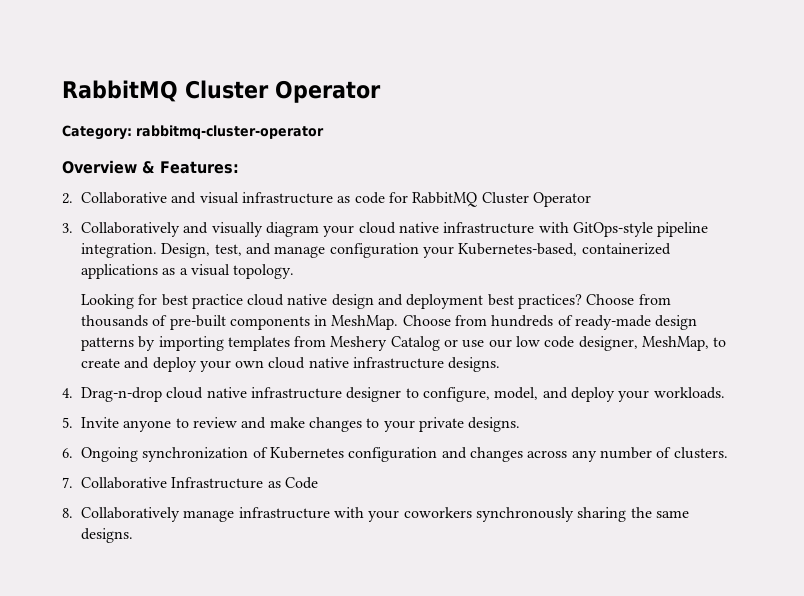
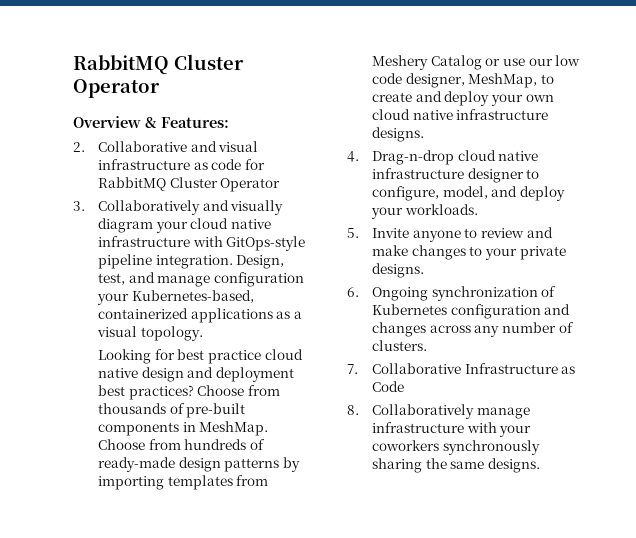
[62,80,381,103] [62,125,324,140] RabbitMQ Cluster Operator // Category: rabbitmq-cluster-operator -> [73,54,244,74] [73,79,160,98] RabbitMQ Cluster Operator

